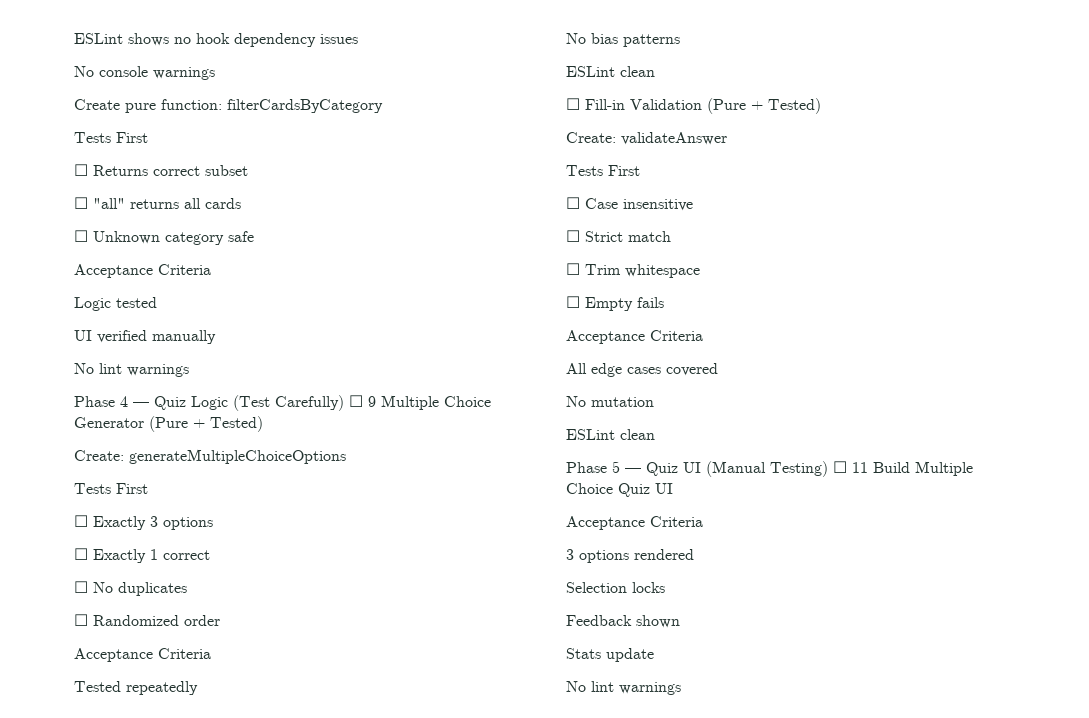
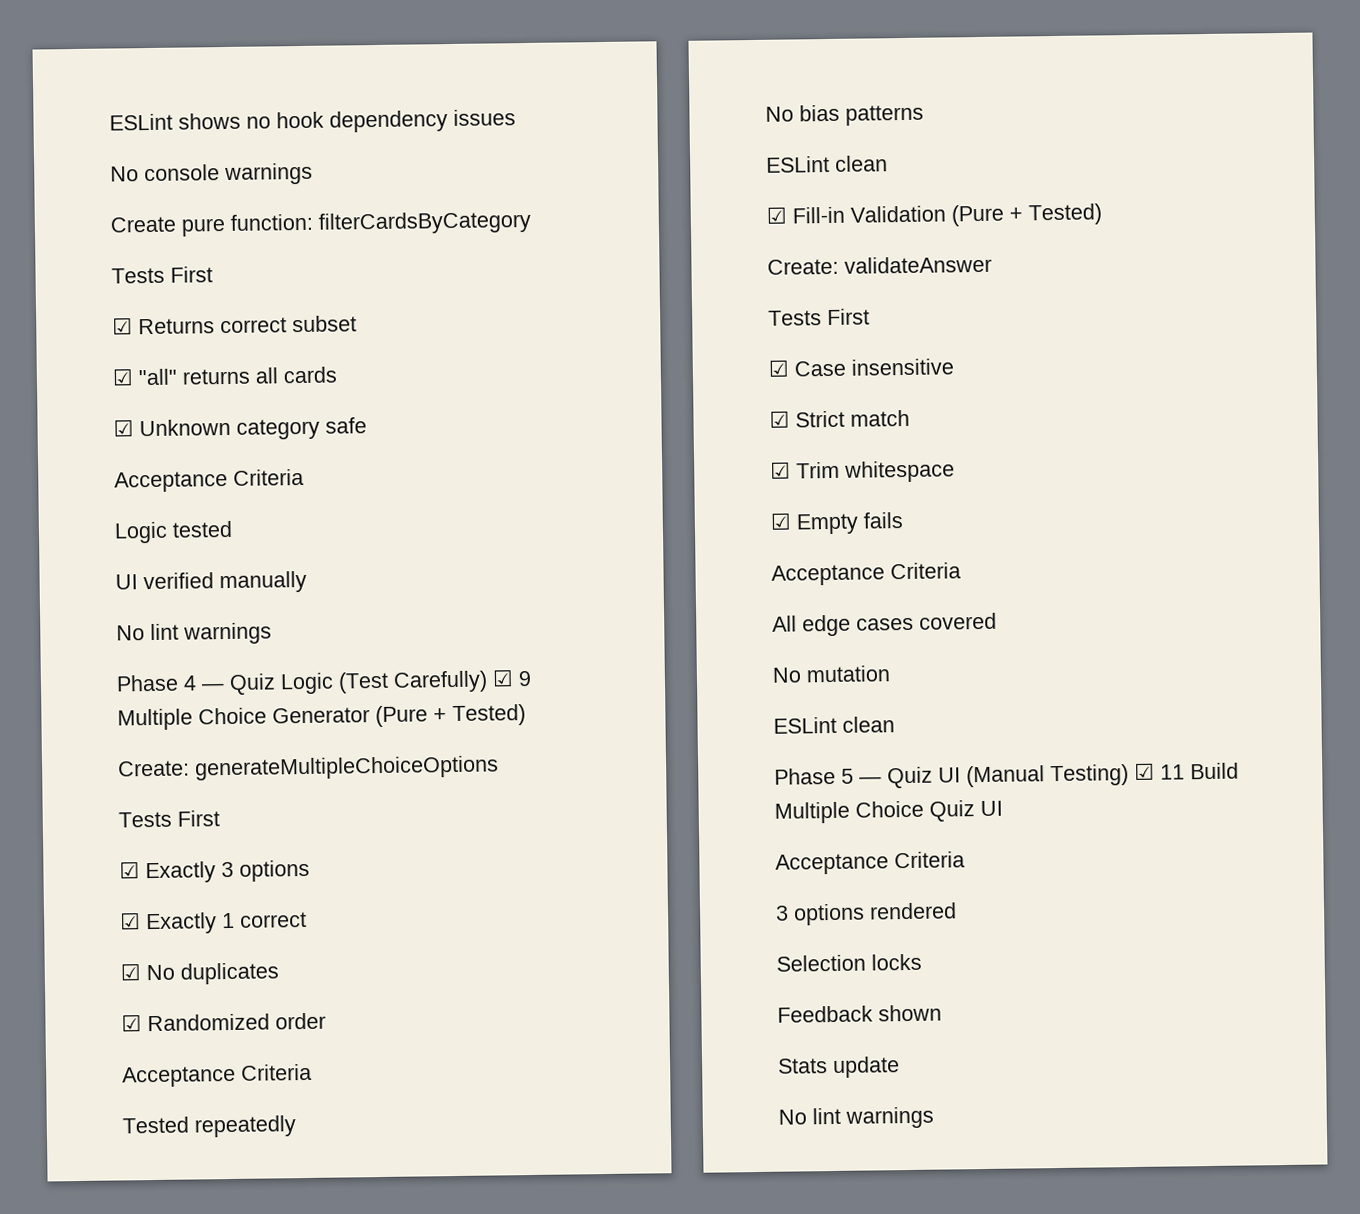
[74,164,88,176] ☐ -> [112,317,133,335] ☑
[74,197,88,209] ☐ -> [112,368,134,386] ☑
[74,230,88,242] ☐ -> [113,419,134,437] ☑
[349,395,363,407] ☐ -> [492,669,514,687] ☑
[74,515,88,527] ☐ -> [119,861,140,879] ☑
[74,548,88,560] ☐ -> [120,912,141,930] ☑
[74,581,88,593] ☐ -> [120,963,141,981] ☑
[74,614,88,626] ☐ -> [121,1014,142,1032] ☑
[566,98,580,110] ☐ -> [766,206,787,224] ☑
[566,197,580,209] ☐ -> [768,359,789,377] ☑
[566,230,580,242] ☐ -> [769,410,790,428] ☑
[566,263,580,275] ☐ -> [770,461,791,479] ☑
[566,296,580,308] ☐ -> [770,512,791,530] ☑
[833,461,847,473] ☐ -> [1134,762,1155,780] ☑

